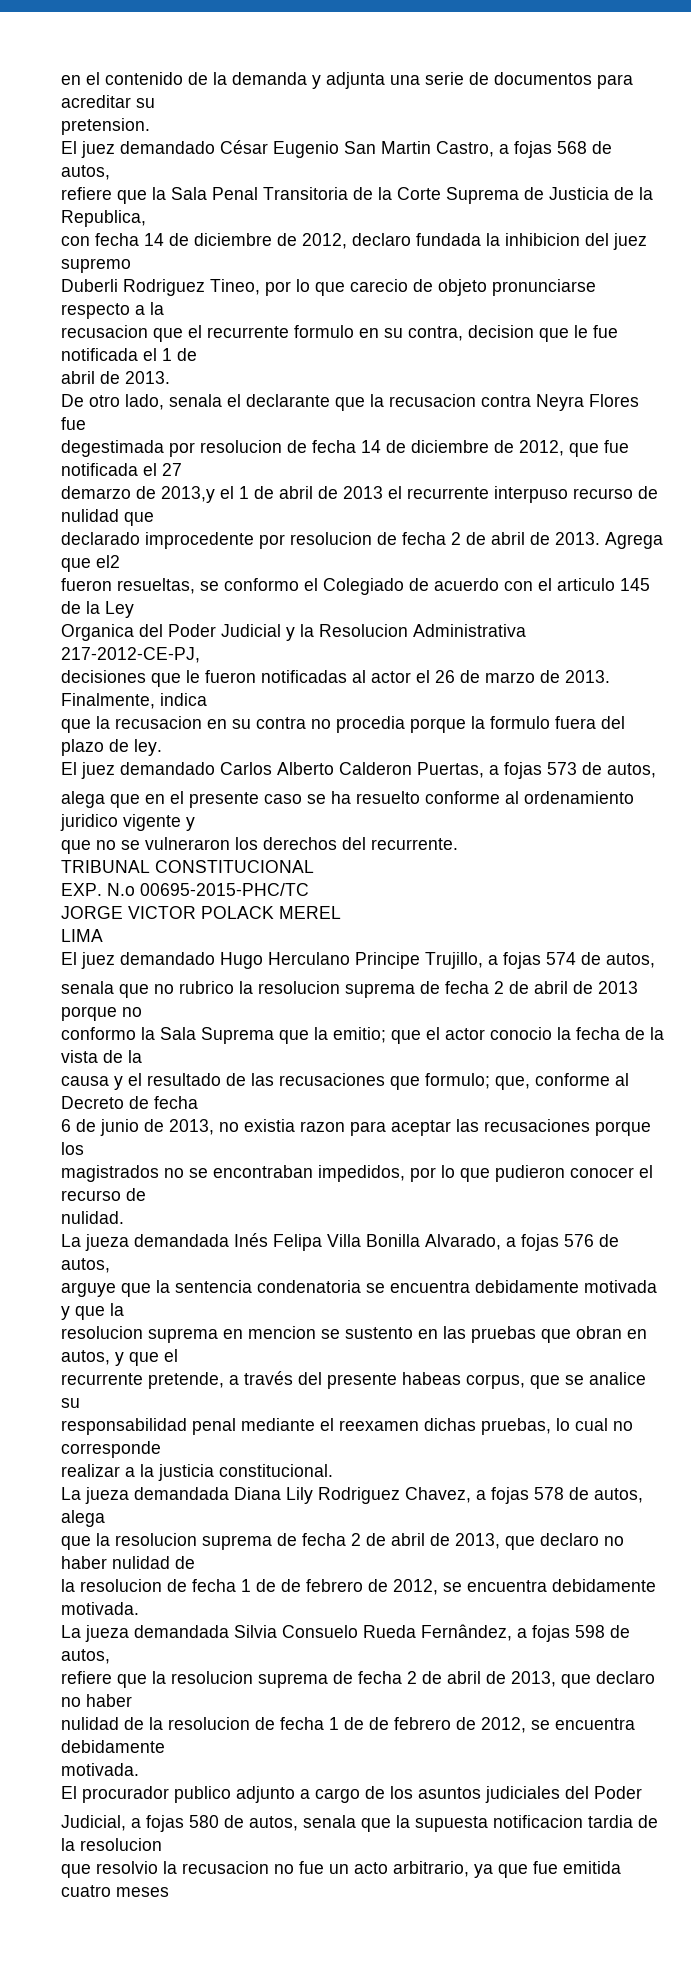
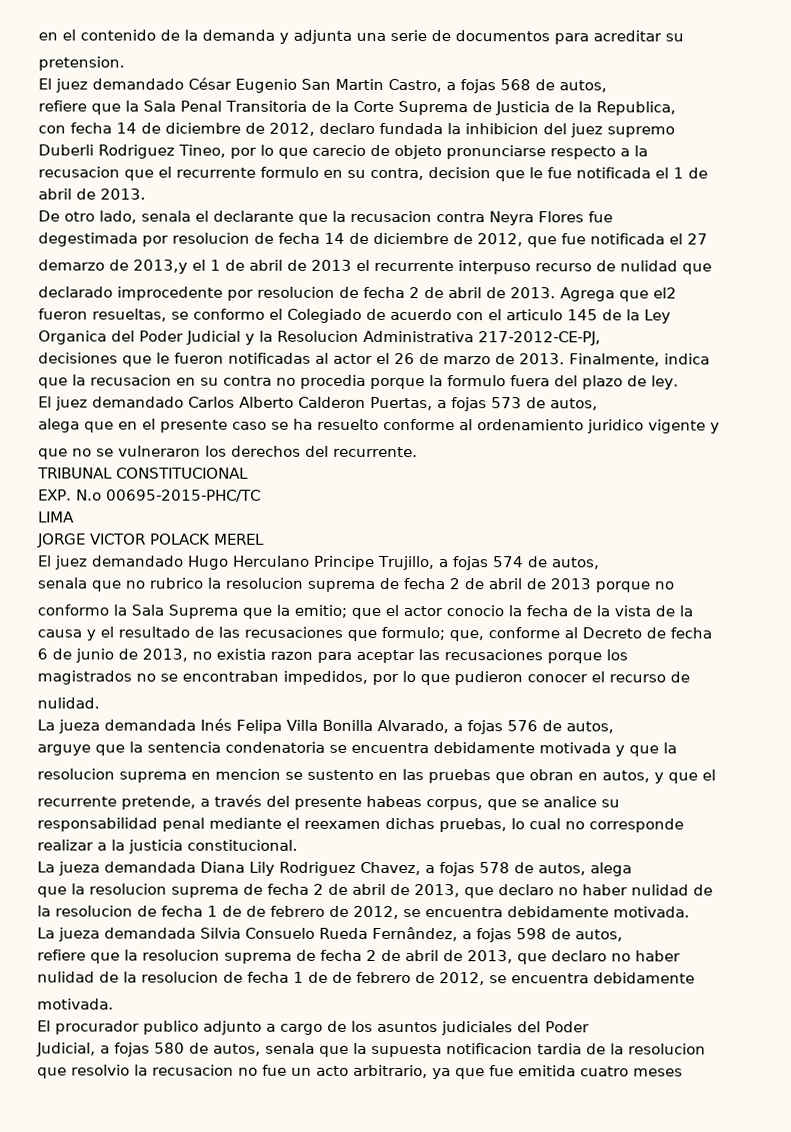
(309, 889) none -> [38,511,75,523] // LIMA
[61,929,103,942] // LIMA -> (265, 539) none

